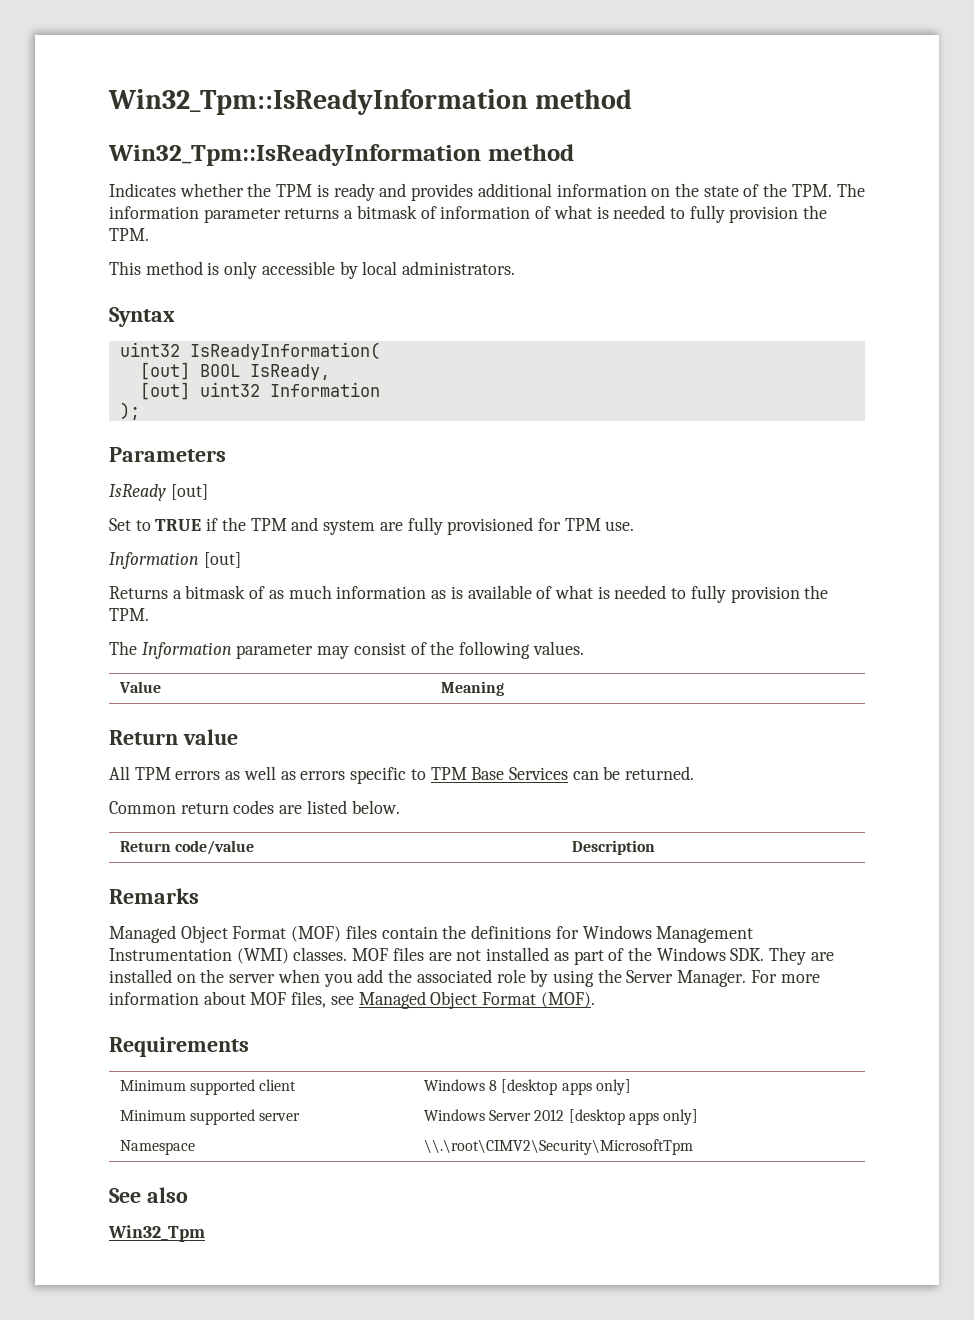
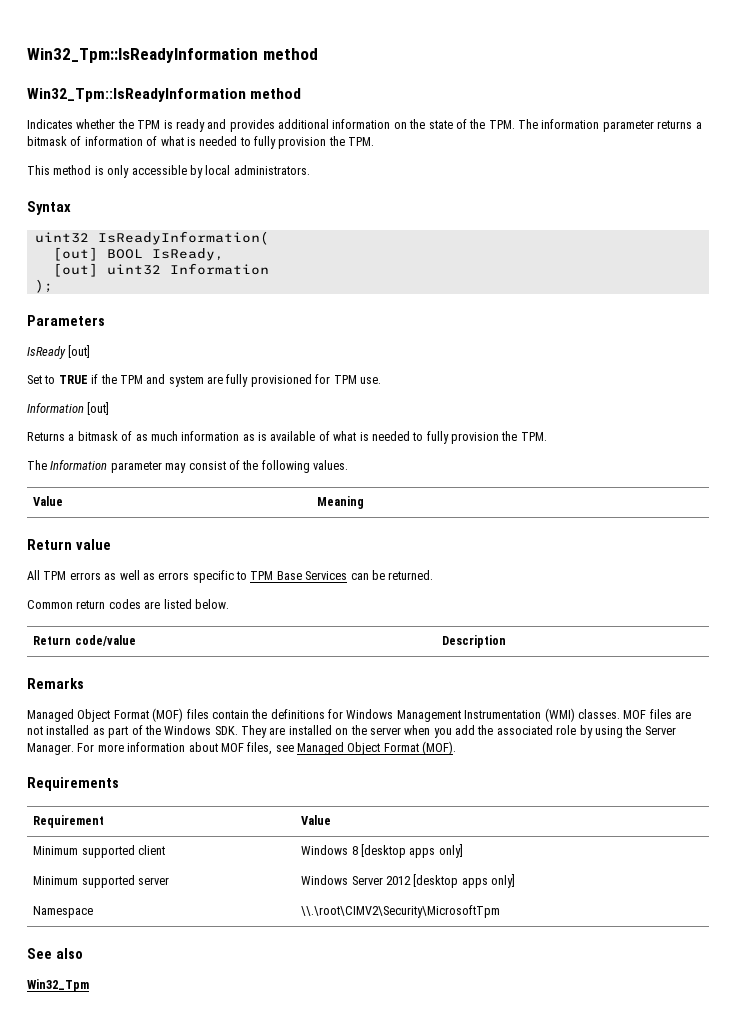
(249, 1047) none -> [33,815,105,828] [301,815,332,825] // Requirement | Value

